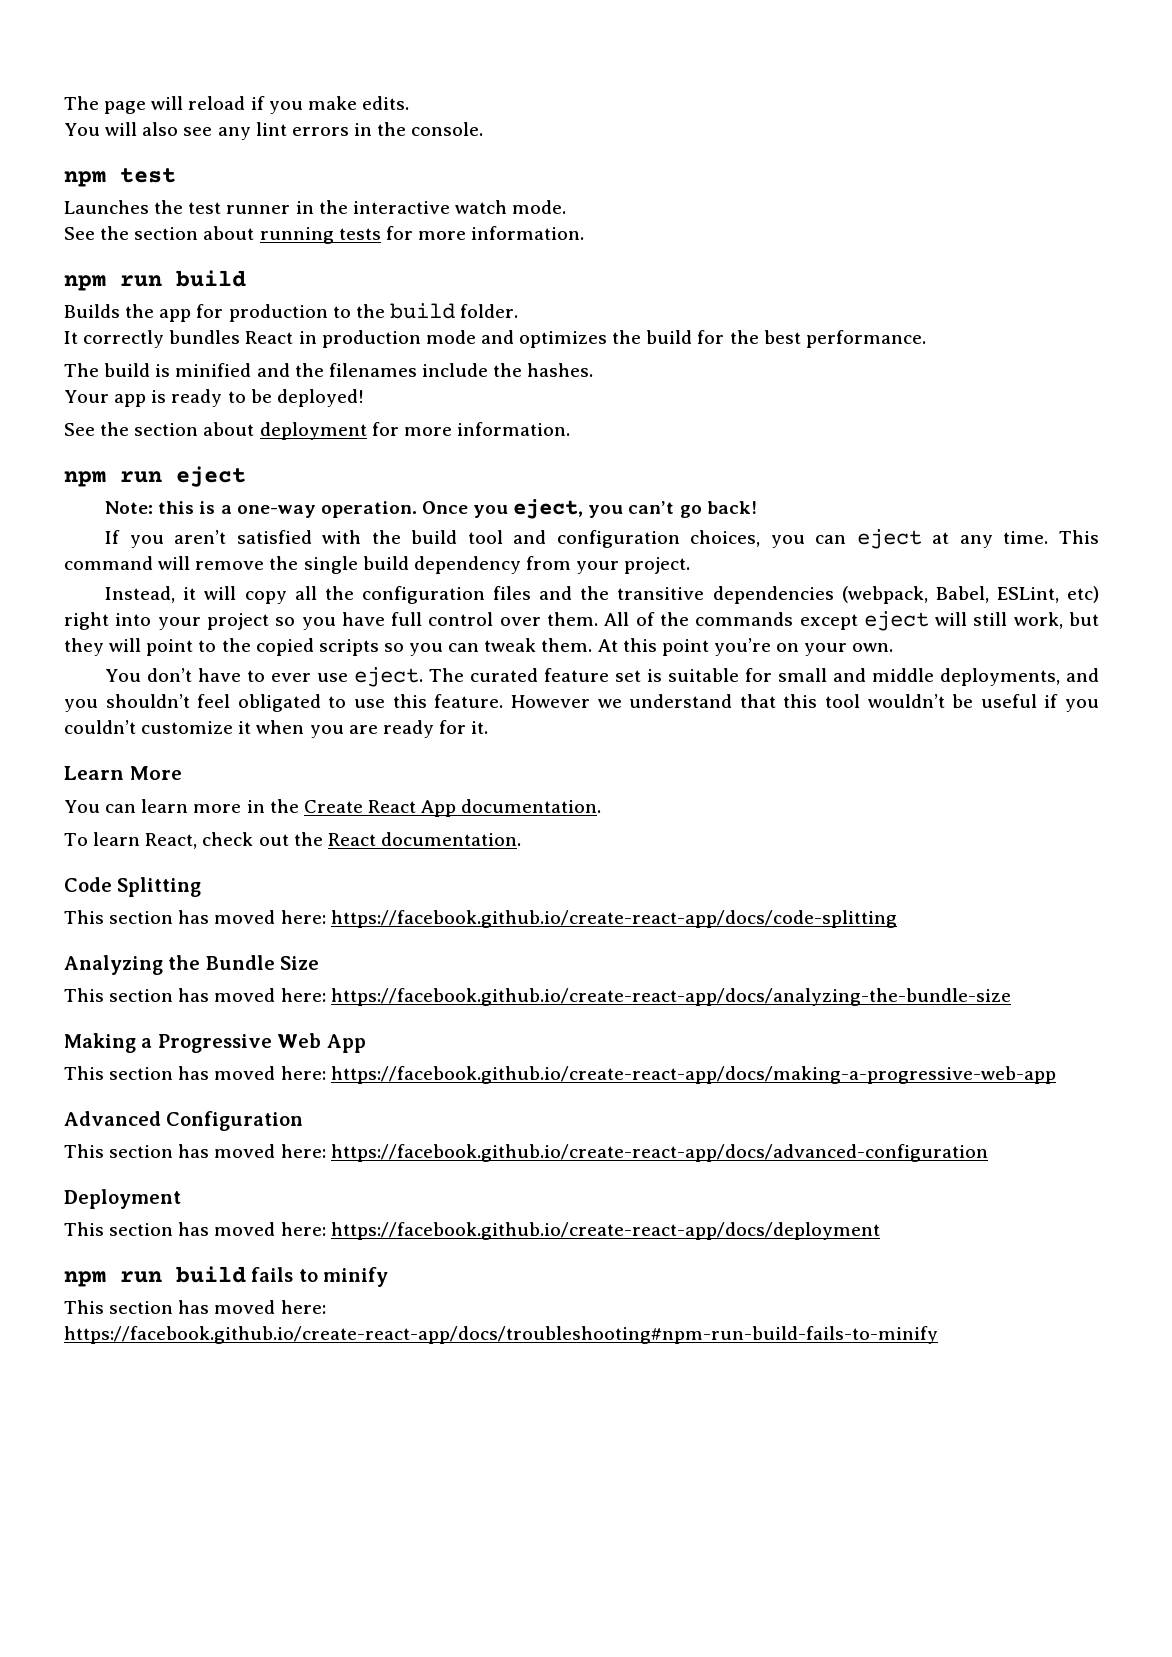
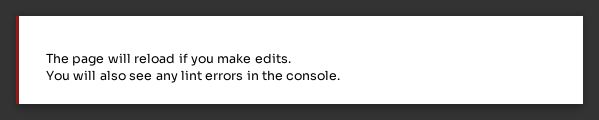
[64,168,176,187] [64,200,567,214] [64,226,585,244] [64,270,246,291] [64,303,519,322] [64,330,926,348] [64,363,594,377] [64,389,364,407] [64,422,570,440] [64,466,246,487] [105,499,757,519] [105,529,1100,549] [64,556,691,574] [105,586,1100,604] [64,611,1099,631] [64,638,894,656] [105,667,1099,687] [64,694,1099,712] [64,720,489,738] [64,766,182,780] [64,799,602,817] [64,832,521,849] [64,877,202,897] [64,910,897,928] [64,955,320,975] [64,988,1011,1006] [64,1033,366,1053] [64,1066,1056,1084] [64,1111,304,1131] [64,1144,988,1162] [64,1189,181,1209] [64,1222,880,1240] [64,1266,389,1287] [64,1300,326,1314] [64,1326,938,1344] // npm test // Launches the test runner in the interactive watch mode. // See the section about running tests for more information. // npm run build // Builds the app for production to the build folder. // It correctly bundles React in production mode and optimizes the build for the best performance. // The build is minified and the filenames include the hashes. // Your app is ready to be deployed! // See the section about deployment for more information. // npm run eject // Note: this is a one-way operation. Once you eject, you can’t go back! // If you aren’t satisfied with the build tool and configuration choices, you can eject at any time. This command will remove the single build dependency from your project. // Instead, it will copy all the configuration files and the transitive dependencies (webpack, Babel, ESLint, etc) right into your project so you have full control over them. All of the commands except eject will still work, but they will point to the copied scripts so you can tweak them. At this point you’re on your own. // You don’t have to ever use eject. The curated feature set is suitable for small and middle deployments, and you shouldn’t feel obligated to use this feature. However we understand that this tool wouldn’t be useful if you couldn’t customize it when you are ready for it. // Learn More // You can learn more in the Create React App documentation. // To learn React, check out the React documentation. // Code Splitting // This section has moved here: https://facebook.github.io/create-react-app/docs/code-splitting // Analyzing the Bundle Size // This section has moved here: https://facebook.github.io/create-react-app/docs/analyzing-the-bundle-size // Making a Progressive Web App // This section has moved here: https://facebook.github.io/create-react-app/docs/making-a-progressive-web-app // Advanced Configuration // This section has moved here: https://facebook.github.io/create-react-app/docs/advanced-configuration // Deployment // This section has moved here: https://facebook.github.io/create-react-app/docs/deployment // npm run build fails to minify // This section has moved here: https://facebook.github.io/create-react-app/docs/troubleshooting#npm-run-build-fails-to-minify -> (341, 75) none

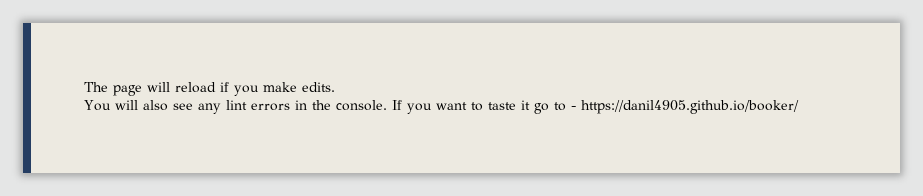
(341, 75) none -> [391,100,799,114] If you want to taste it go to - https://danil4905.github.io/booker/

